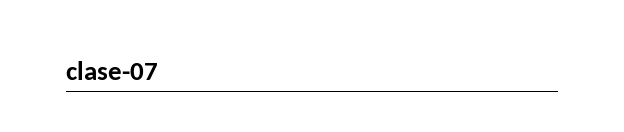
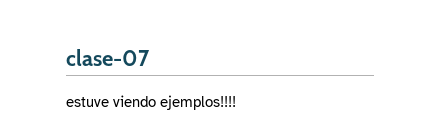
(158, 70) none -> [66,95,236,110] // estuve viendo ejemplos!!!!

